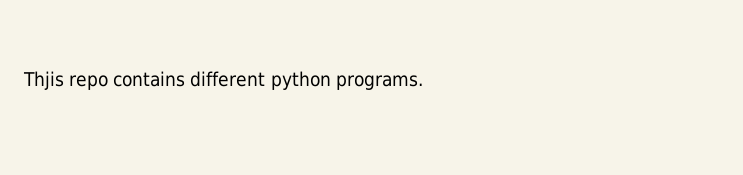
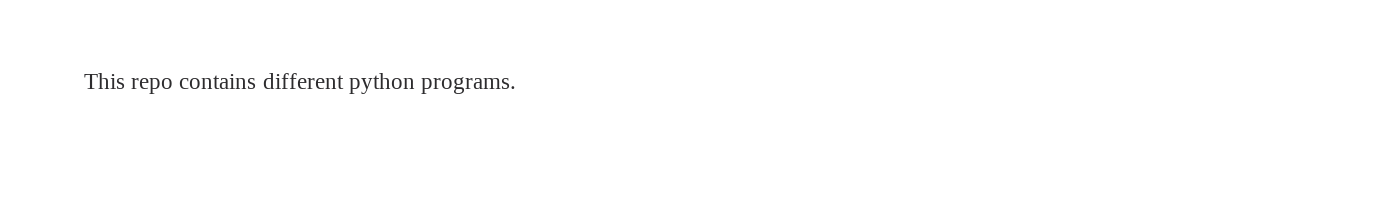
[23,71,64,90] Thjis -> [84,73,125,89] This

